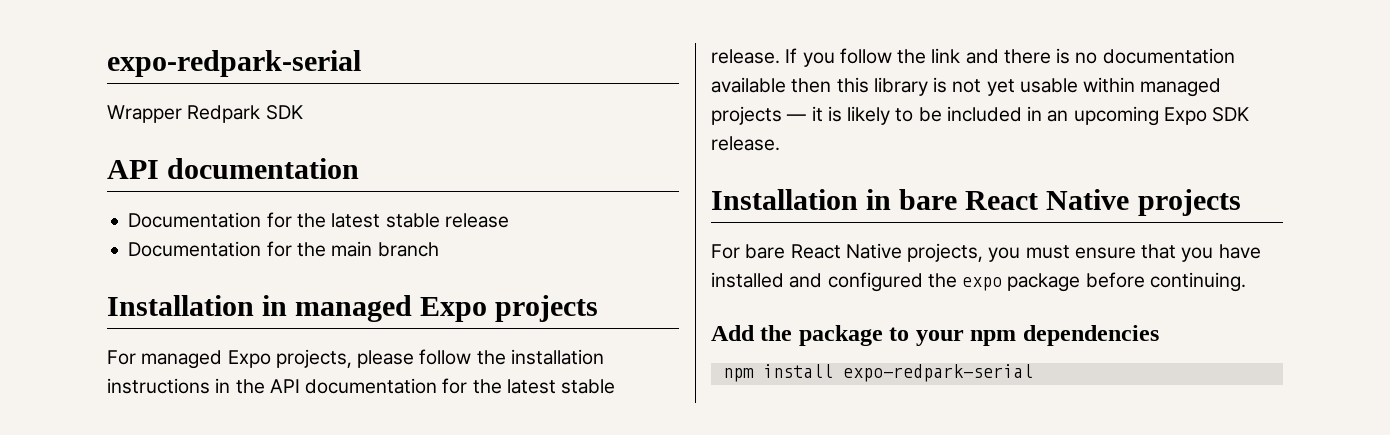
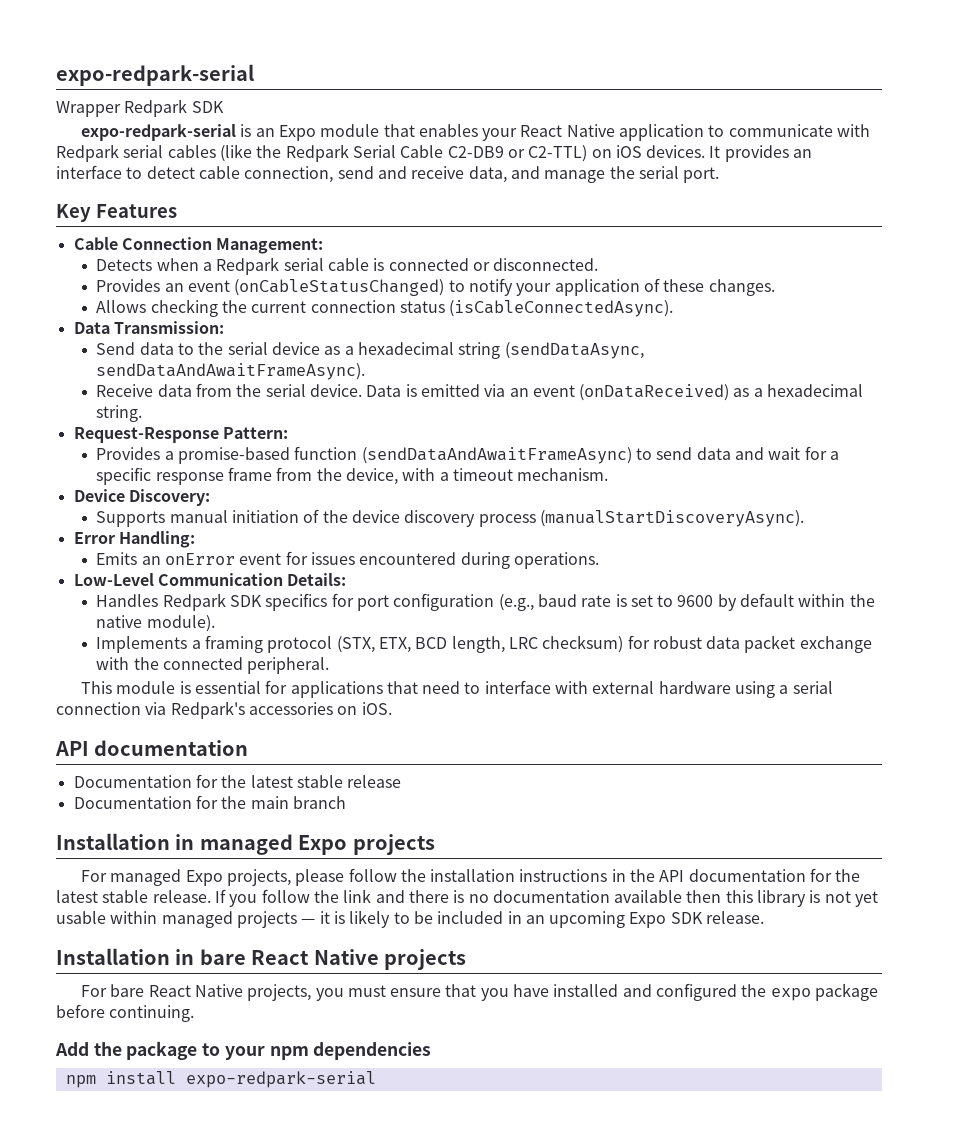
(303, 112) none -> [80,124,871,141] [56,144,813,162] [56,165,720,183] [56,204,177,222] [73,237,324,254] [96,257,599,275] [96,278,775,296] [96,299,674,317] [73,321,224,334] [96,342,644,359] [96,363,366,380] [96,383,864,401] [96,405,143,422] [73,427,288,443] [96,446,839,464] [96,467,609,485] [73,489,210,506] [96,509,804,527] [73,531,195,548] [96,551,599,569] [73,573,347,586] [96,593,875,611] [96,615,215,632] [96,635,872,653] [96,657,330,674] [80,680,833,698] [56,701,392,719] // expo-redpark-serial is an Expo module that enables your React Native application to communicate with Redpark serial cables (like the Redpark Serial Cable C2-DB9 or C2-TTL) on iOS devices. It provides an interface to detect cable connection, send and receive data, and manage the serial port. // Key Features // Cable Connection Management: // Detects when a Redpark serial cable is connected or disconnected. // Provides an event (onCableStatusChanged) to notify your application of these changes. // Allows checking the current connection status (isCableConnectedAsync). // Data Transmission: // Send data to the serial device as a hexadecimal string (sendDataAsync, sendDataAndAwaitFrameAsync). // Receive data from the serial device. Data is emitted via an event (onDataReceived) as a hexadecimal string. // Request-Response Pattern: // Provides a promise-based function (sendDataAndAwaitFrameAsync) to send data and wait for a specific response frame from the device, with a timeout mechanism. // Device Discovery: // Supports manual initiation of the device discovery process (manualStartDiscoveryAsync). // Error Handling: // Emits an onError event for issues encountered during operations. // Low-Level Communication Details: // Handles Redpark SDK specifics for port configuration (e.g., baud rate is set to 9600 by default within the native module). // Implements a framing protocol (STX, ETX, BCD length, LRC checksum) for robust data packet exchange with the connected peripheral. // This module is essential for applications that need to interface with external hardware using a serial connection via Redpark's accessories on iOS.

